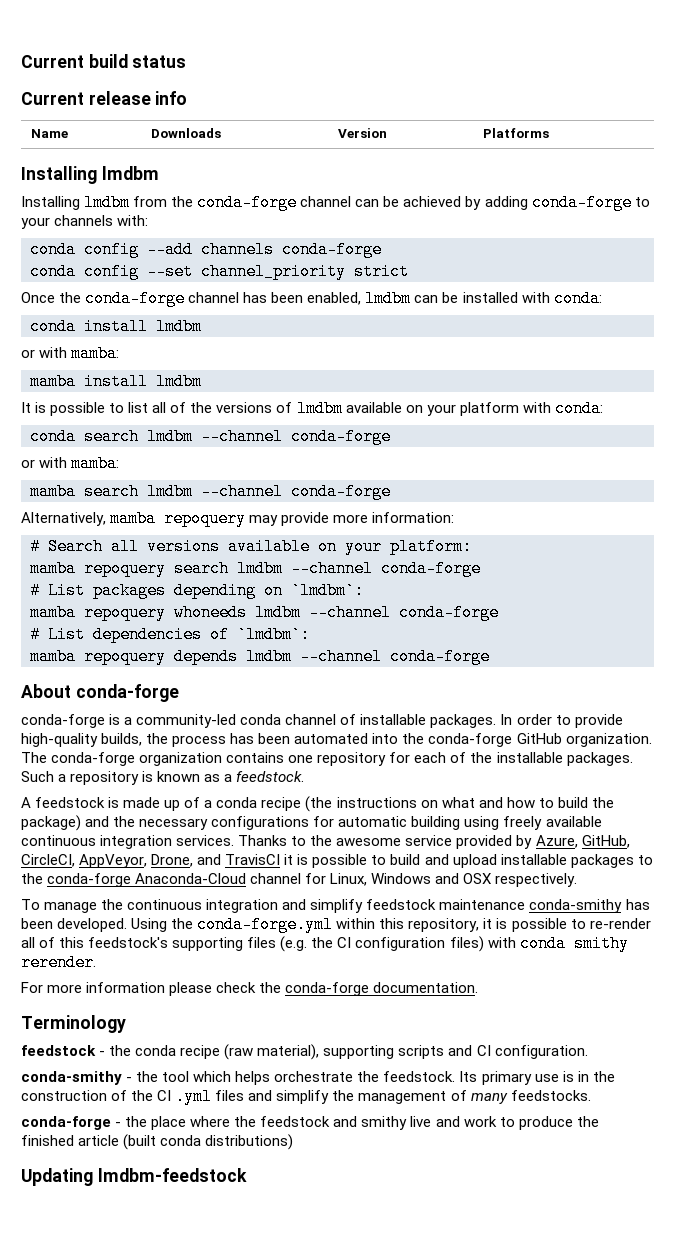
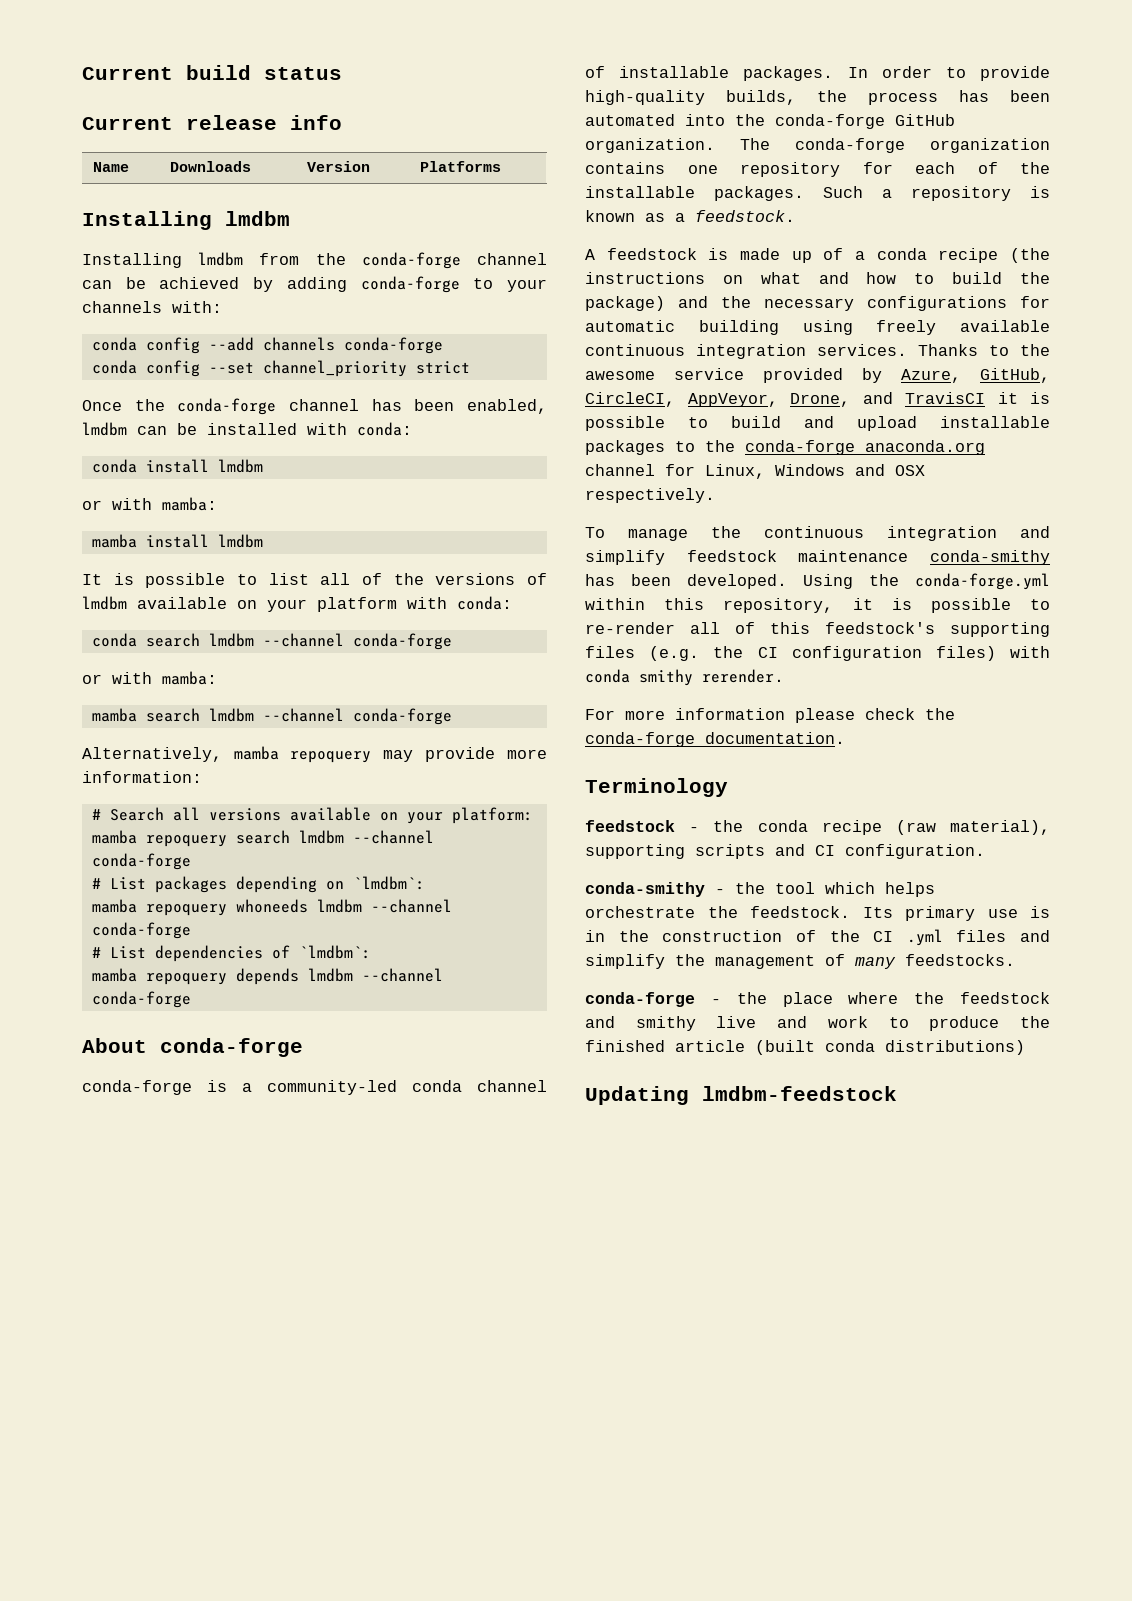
[135,873,247,884] Anaconda-Cloud -> [865,440,985,455] anaconda.org

